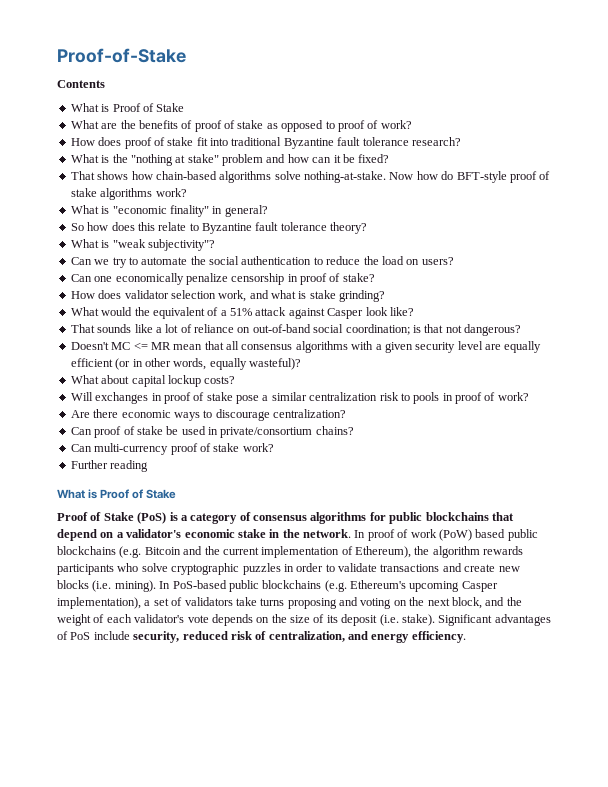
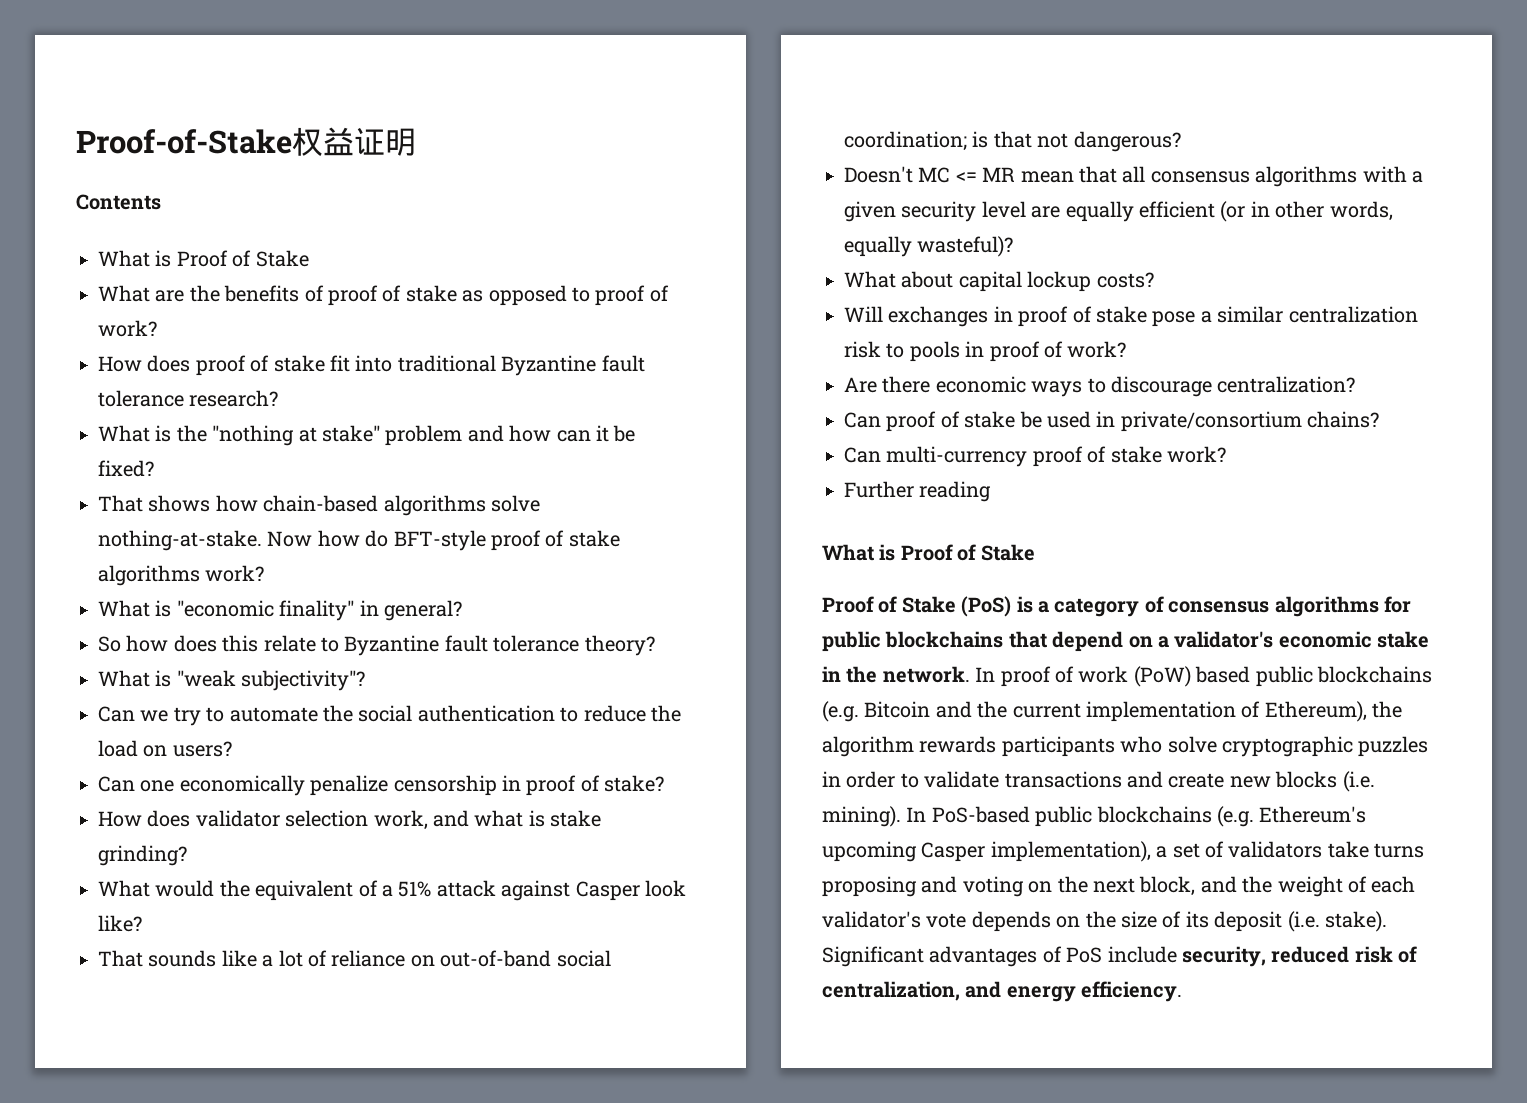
(186, 55) none -> [292,127,416,157] 权益证明

